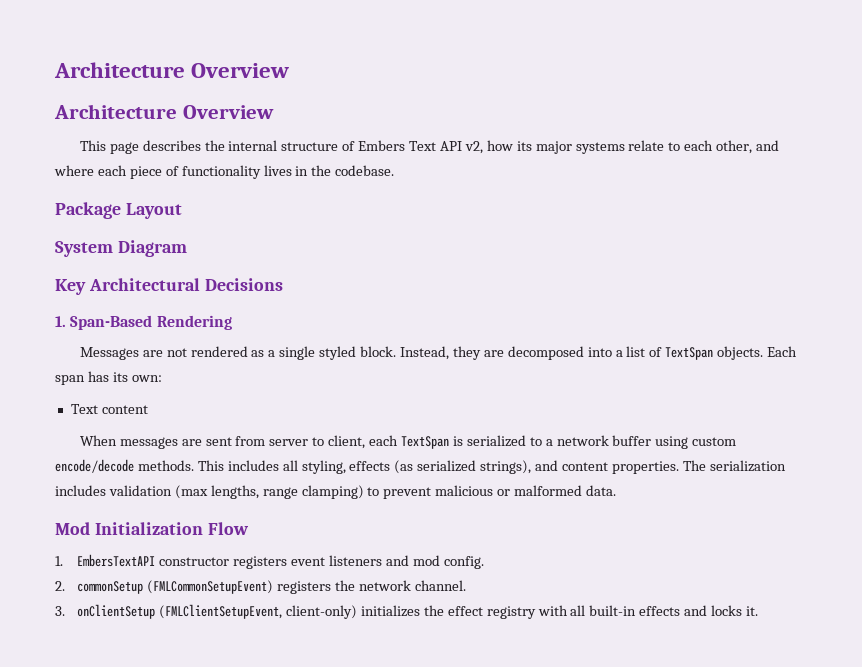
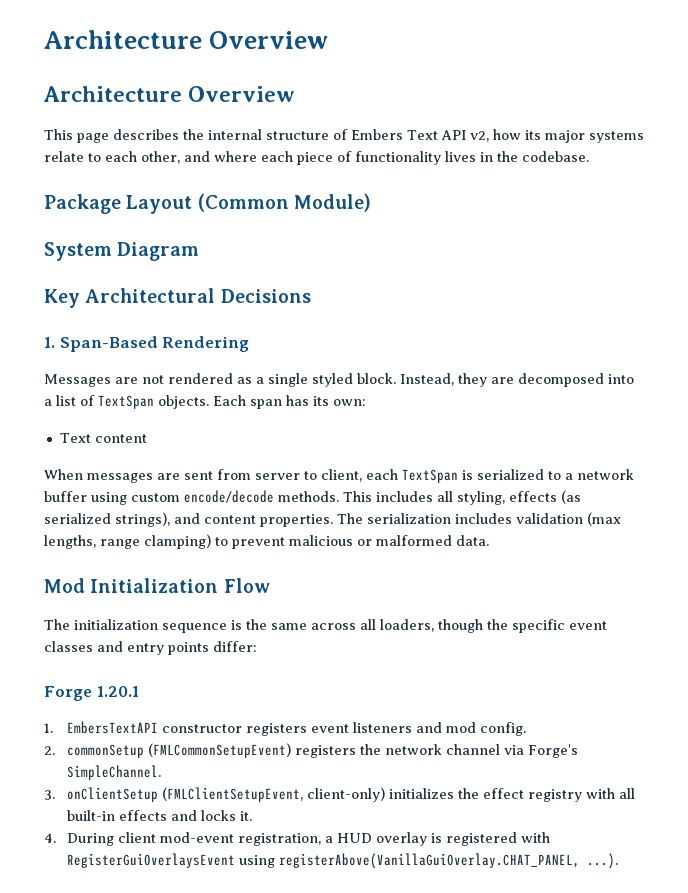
(182, 211) none -> [197,193,371,212] (Common Module)
(249, 528) none -> [44,619,607,633] [44,641,257,655] [44,686,139,701] // The initialization sequence is the same across all loaders, though the specific event classes and entry points differ: // Forge 1.20.1
[414,580,466,591] channel. -> [445,744,578,758] [66,765,161,780] channel via Forge's SimpleChannel.
(759, 611) none -> [44,832,550,846] [66,853,618,869] // 4. During client mod-event registration, a HUD overlay is registered with RegisterGuiOverlaysEvent using registerAbove(VanillaGuiOverlay.CHAT_PANEL, ...).

